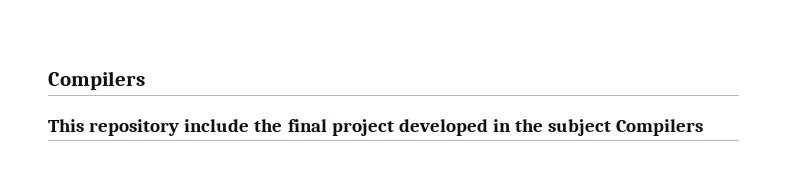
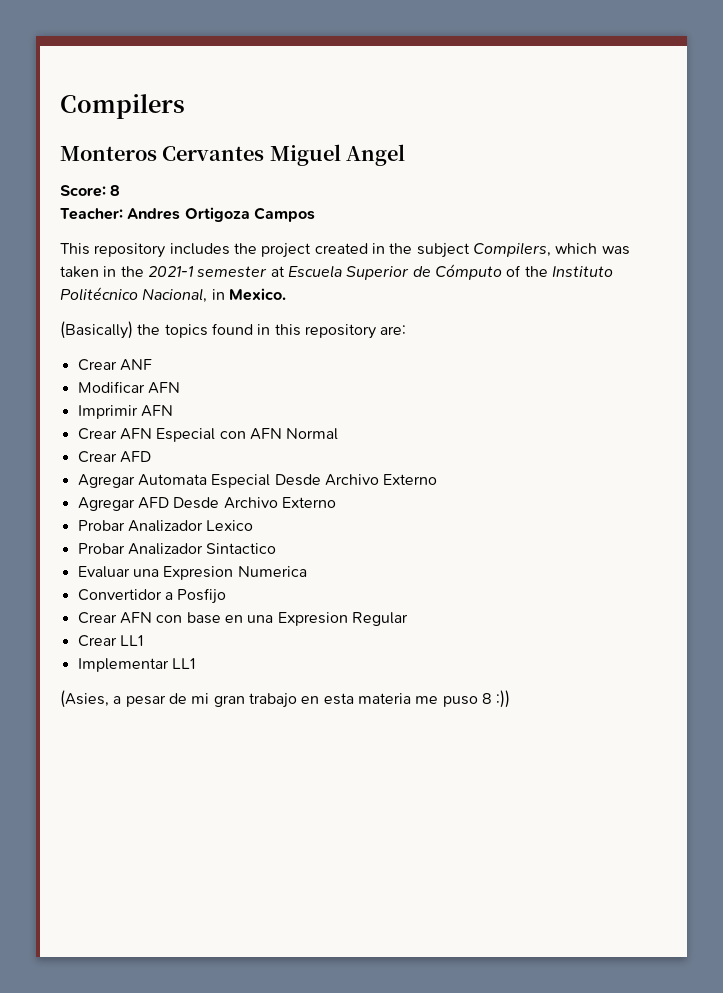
[48,119,704,136] This repository include the final project developed in the subject Compilers -> [60,144,406,166] [60,185,121,197] [60,207,315,222] [60,242,630,258] [60,264,613,280] [60,287,286,303] [60,321,407,339] [77,359,152,371] [77,381,180,394] [77,405,173,419] [77,428,339,442] [77,451,151,463] [77,474,438,488] [77,497,336,511] [77,520,254,532] [77,543,277,555] [77,566,307,580] [77,588,227,604] [77,612,408,626] [77,635,143,647] [77,658,195,672] [60,690,511,708] Monteros Cervantes Miguel Angel // Score: 8 // Teacher: Andres Ortigoza Campos // This repository includes the project created in the subject Compilers, which was taken in the 2021-1 semester at Escuela Superior de Cómputo of the Instituto Politécnico Nacional, in Mexico. // (Basically) the topics found in this repository are: // Crear ANF // Modificar AFN // Imprimir AFN // Crear AFN Especial con AFN Normal // Crear AFD // Agregar Automata Especial Desde Archivo Externo // Agregar AFD Desde Archivo Externo // Probar Analizador Lexico // Probar Analizador Sintactico // Evaluar una Expresion Numerica // Convertidor a Posfijo // Crear AFN con base en una Expresion Regular // Crear LL1 // Implementar LL1 // (Asies, a pesar de mi gran trabajo en esta materia me puso 8 :))

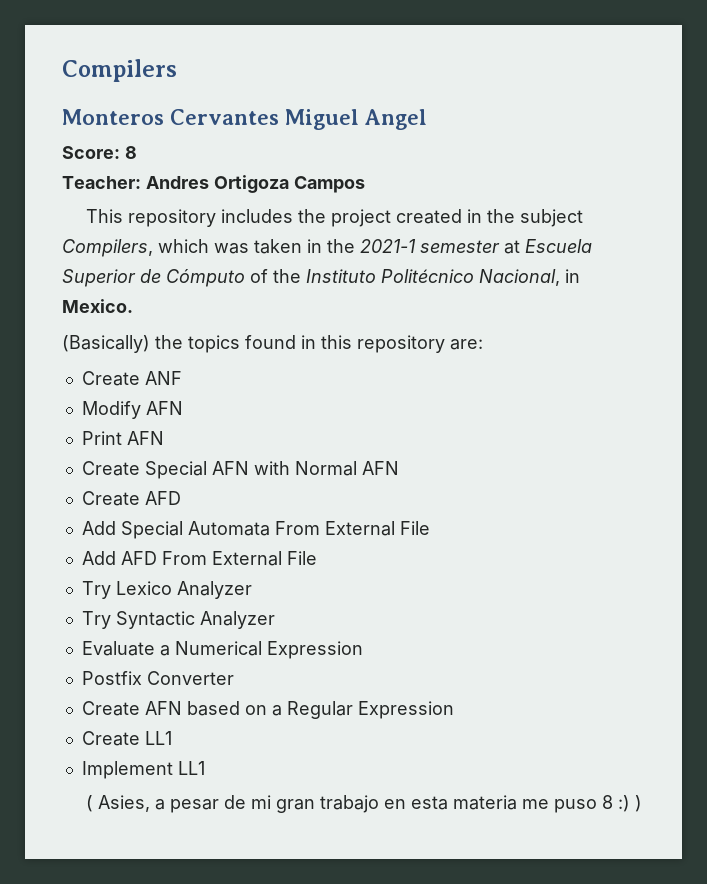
[77,359,117,371] Crear -> [81,371,140,386] Create
[77,381,180,394] [77,405,173,419] [77,428,339,442] [77,451,117,463] Modificar AFN // Imprimir AFN // Crear AFN Especial con AFN Normal // Crear -> [81,401,183,419] [81,431,164,445] [81,461,399,479] [81,491,140,506] Modify AFN // Print AFN // Create Special AFN with Normal AFN // Create
[77,474,438,488] [77,497,336,511] [77,520,254,532] [77,543,277,555] [77,566,307,580] [77,588,227,604] [77,612,408,626] [77,635,143,647] [77,658,195,672] [60,690,109,708] Agregar Automata Especial Desde Archivo Externo // Agregar AFD Desde Archivo Externo // Probar Analizador Lexico // Probar Analizador Sintactico // Evaluar una Expresion Numerica // Convertidor a Posfijo // Crear AFN con base en una Expresion Regular // Crear LL1 // Implementar LL1 // (Asies, -> [81,521,430,539] [81,551,317,566] [81,581,252,599] [81,611,275,629] [81,641,363,659] [81,671,234,685] [81,701,454,719] [81,731,172,746] [81,761,205,779] [85,795,150,812] Add Special Automata From External File // Add AFD From External File // Try Lexico Analyzer // Try Syntactic Analyzer // Evaluate a Numerical Expression // Postfix Converter // Create AFN based on a Regular Expression // Create LL1 // Implement LL1 // ( Asies,
[496,690,511,708] :)) -> [617,795,642,812] :) )

